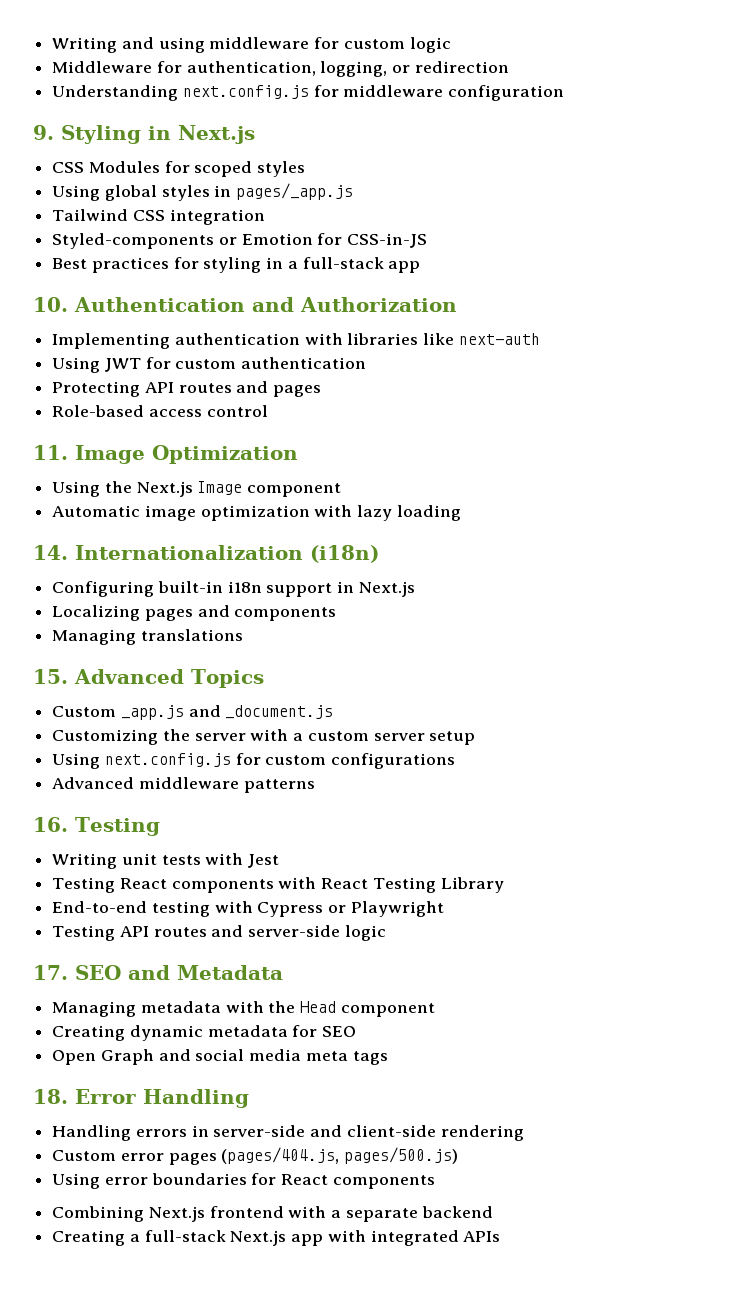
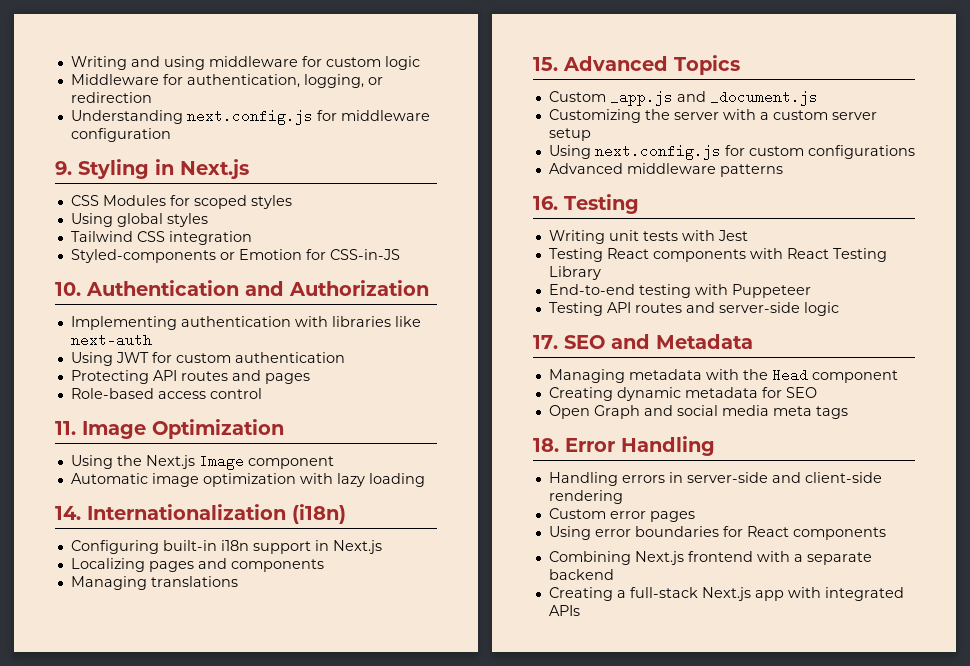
[214,183,354,200] in pages/_app.js -> (208, 220) none
[52,257,421,273] // Best practices for styling in a full-stack app -> (400, 254) none
[257,901,444,917] Cypress or Playwright -> [731,284,811,298] Puppeteer
[221,1147,459,1164] (pages/404.js, pages/500.js) -> (695, 516) none

